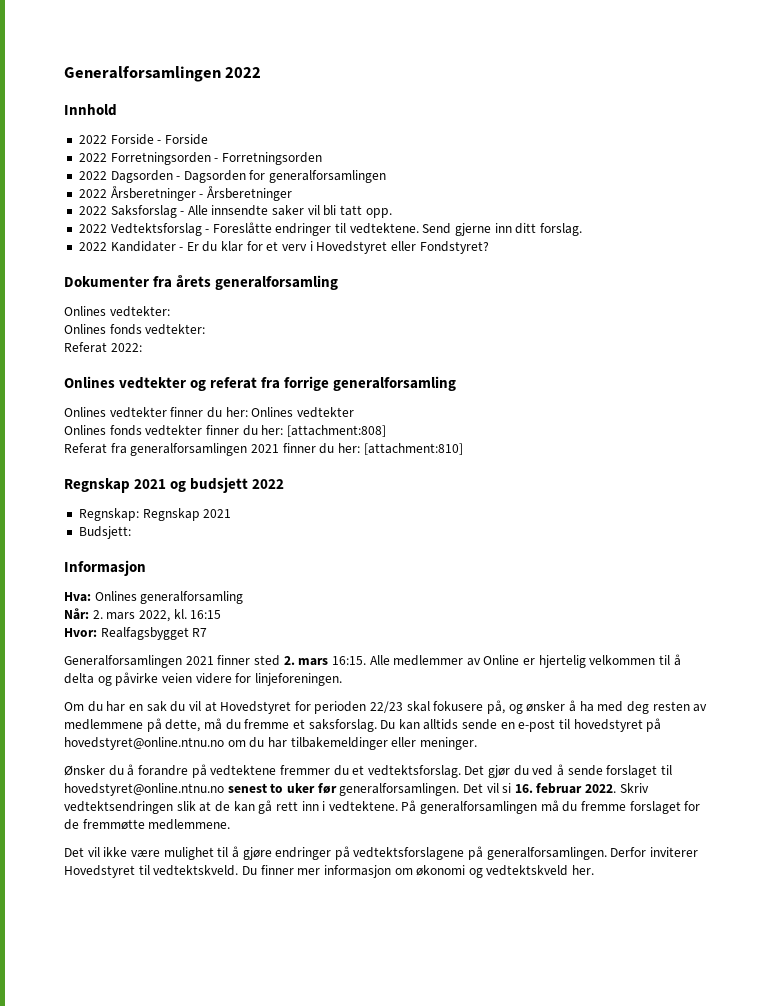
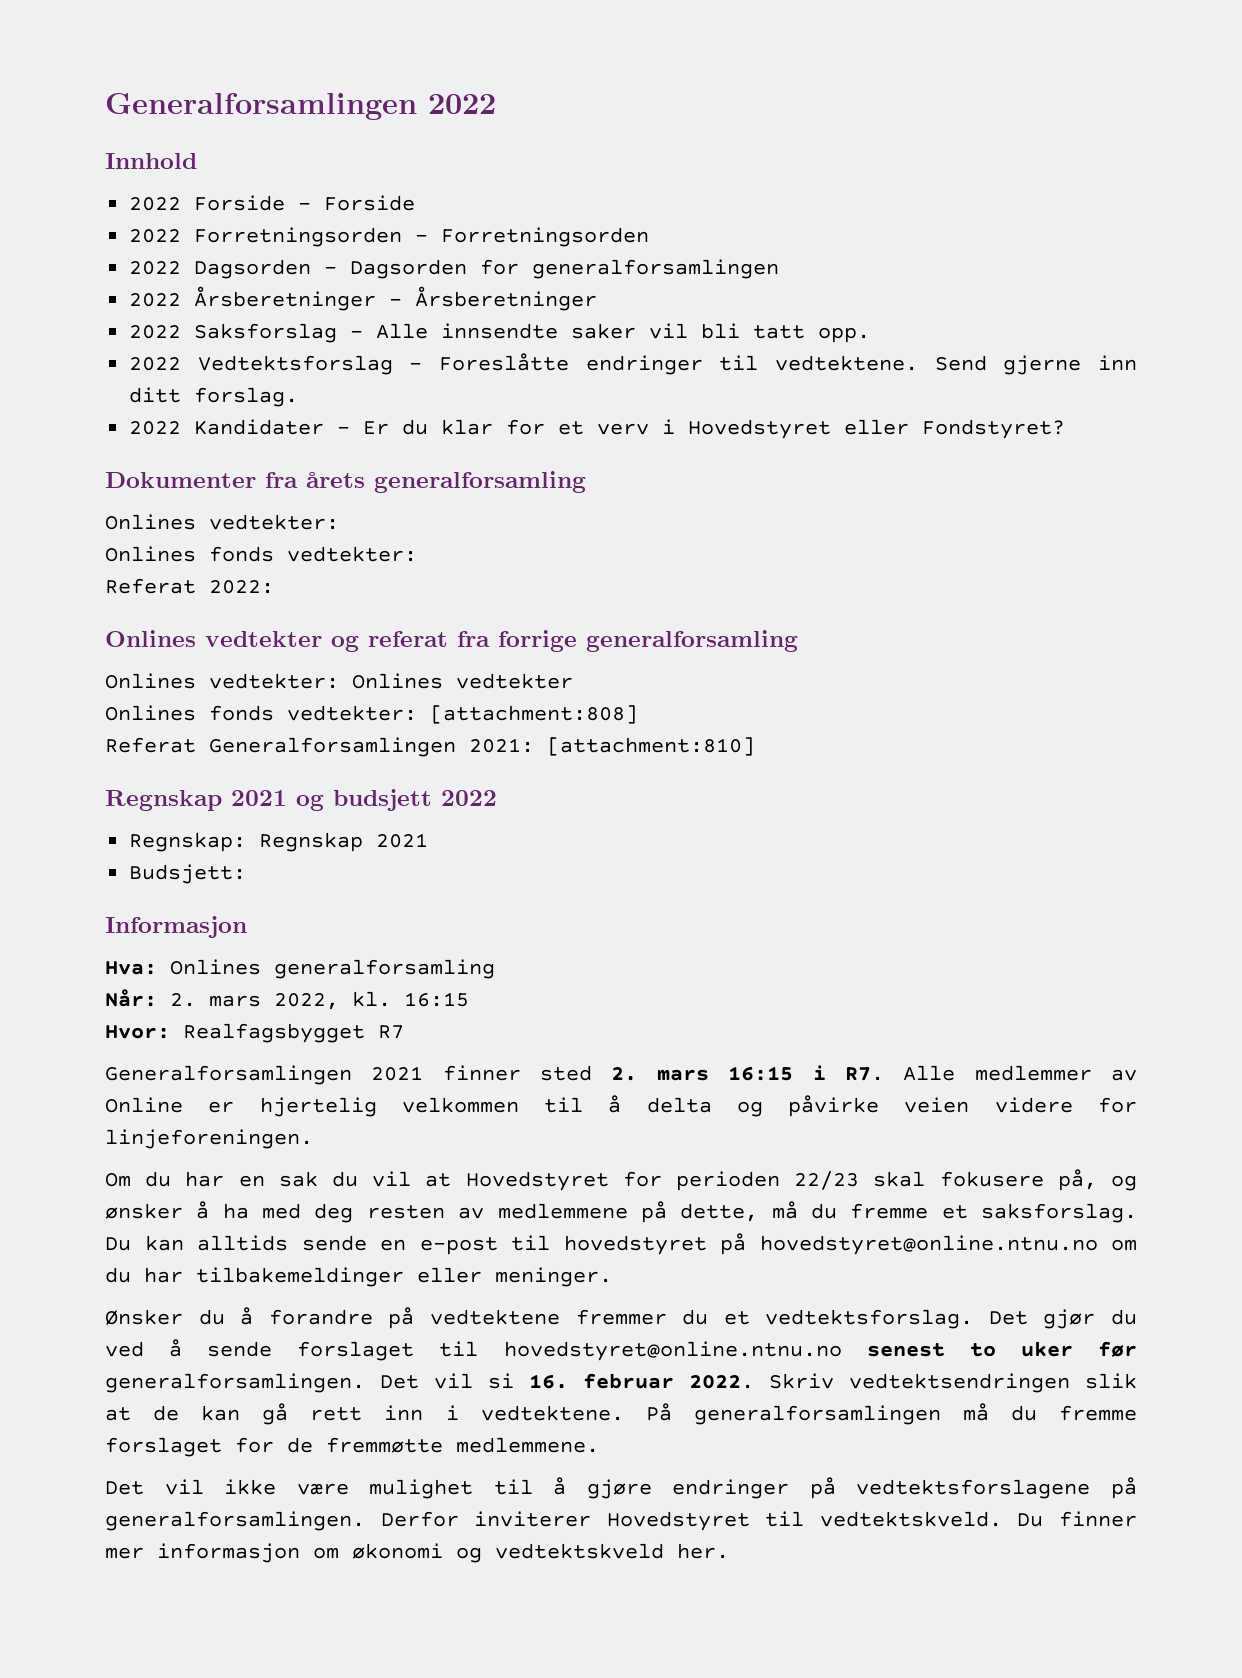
[109,407,248,418] vedtekter finner du her: -> [209,673,339,689] vedtekter:
[145,425,386,437] [64,443,360,456] vedtekter finner du her: [attachment:808] // Referat fra generalforsamlingen 2021 finner du her: -> [287,705,638,724] [105,737,534,757] vedtekter: [attachment:808] // Referat Generalforsamlingen 2021:
[331,656,366,665] 16:15. -> [728,1065,884,1081] 16:15 i R7.

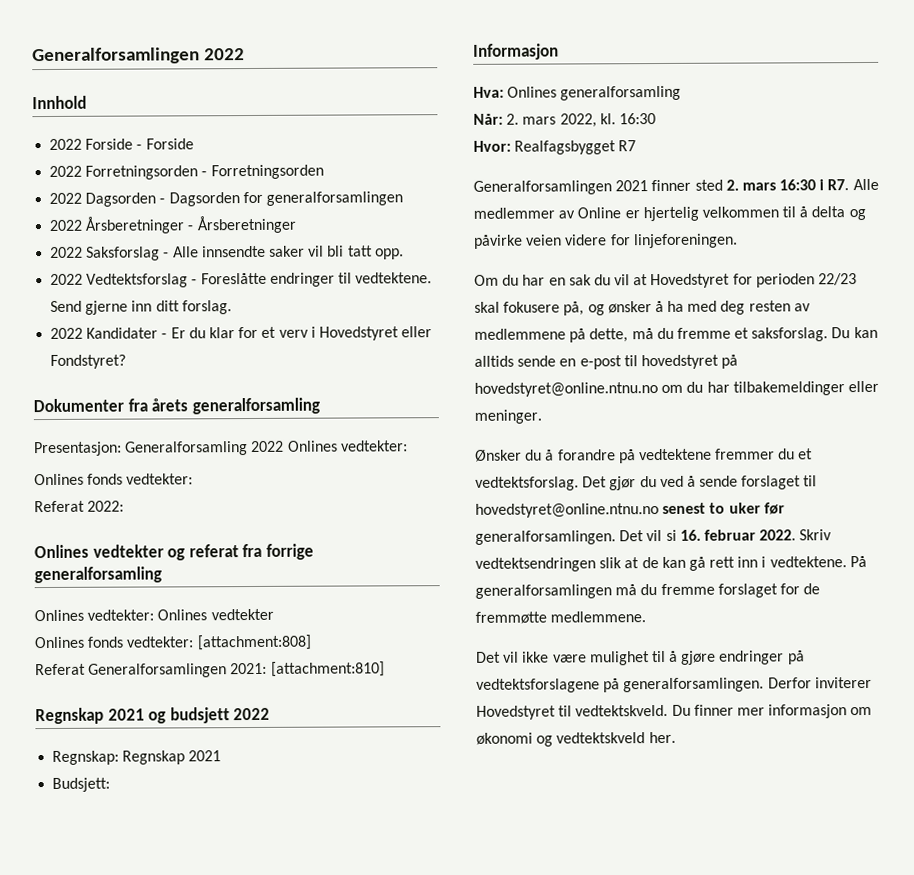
(586, 482) none -> [34,440,285,457] Presentasjon: Generalforsamling 2022
[404,992,469,1007] 16:15 -> [618,113,656,125] 16:30
[728,1066,794,1081] 16:15 -> [779,179,817,191] 16:30

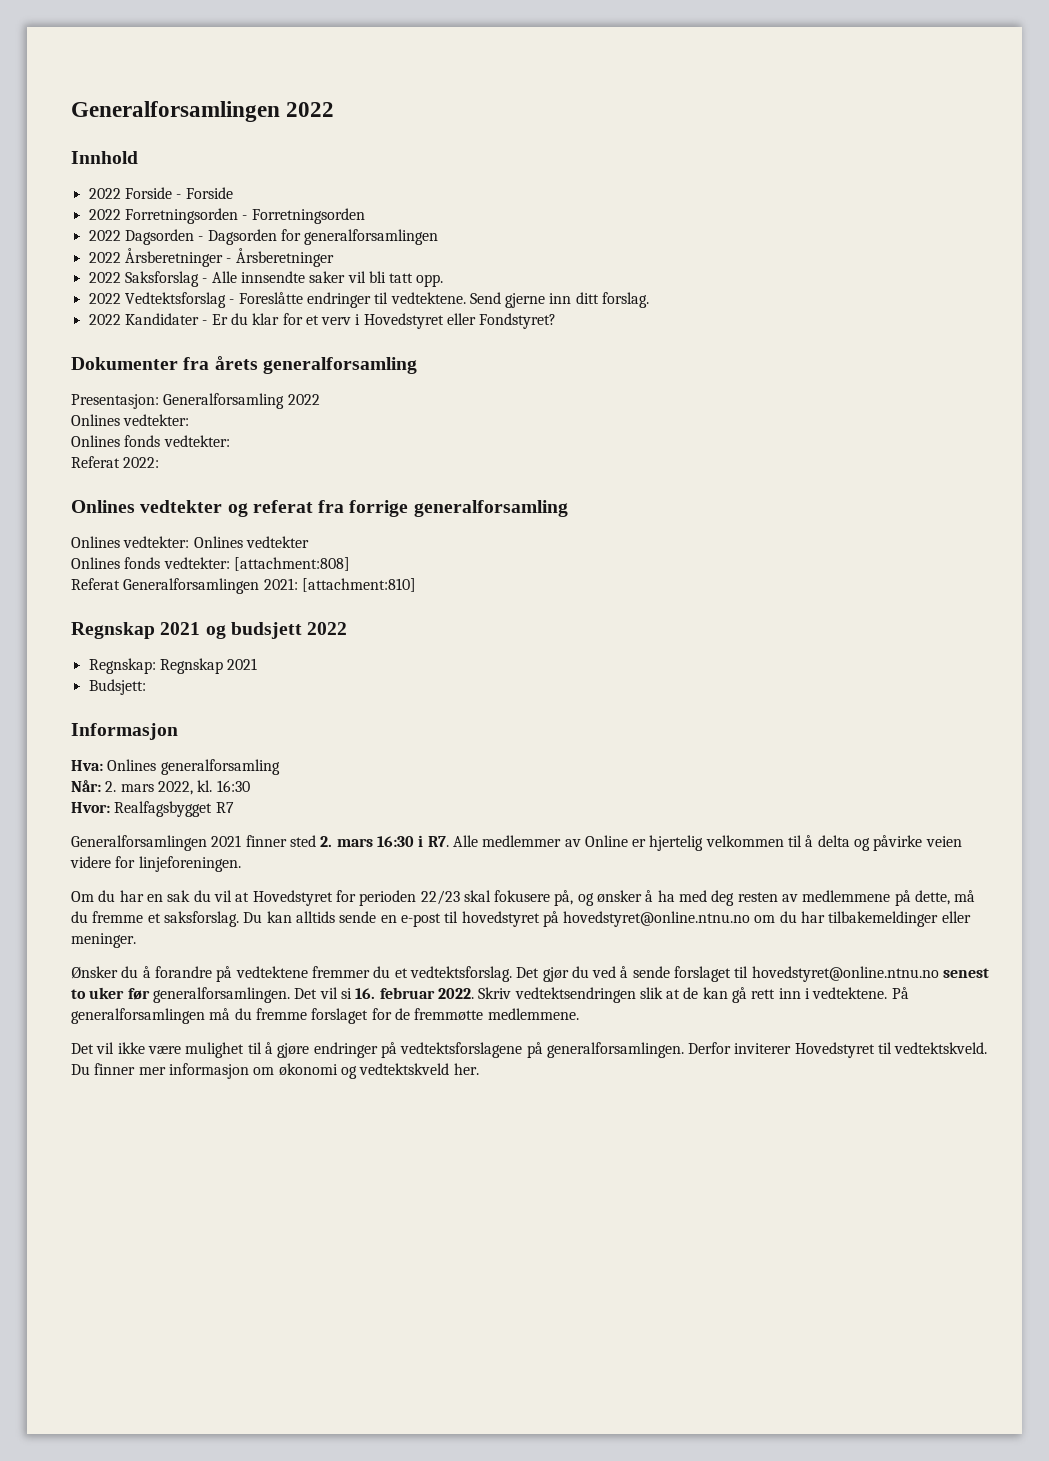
(285, 446) none -> (320, 399) //

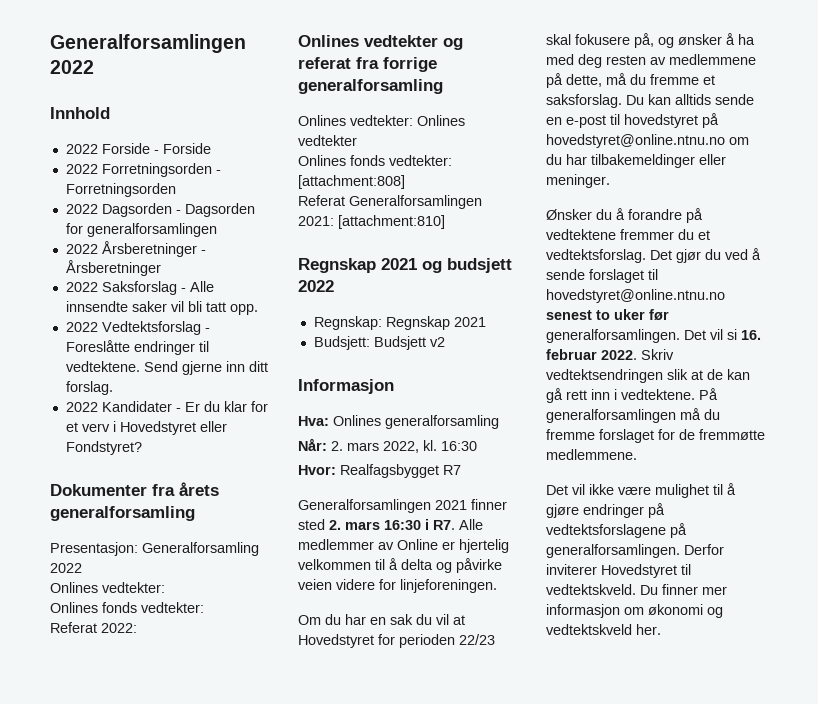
(146, 687) none -> [373,336,445,350] Budsjett v2

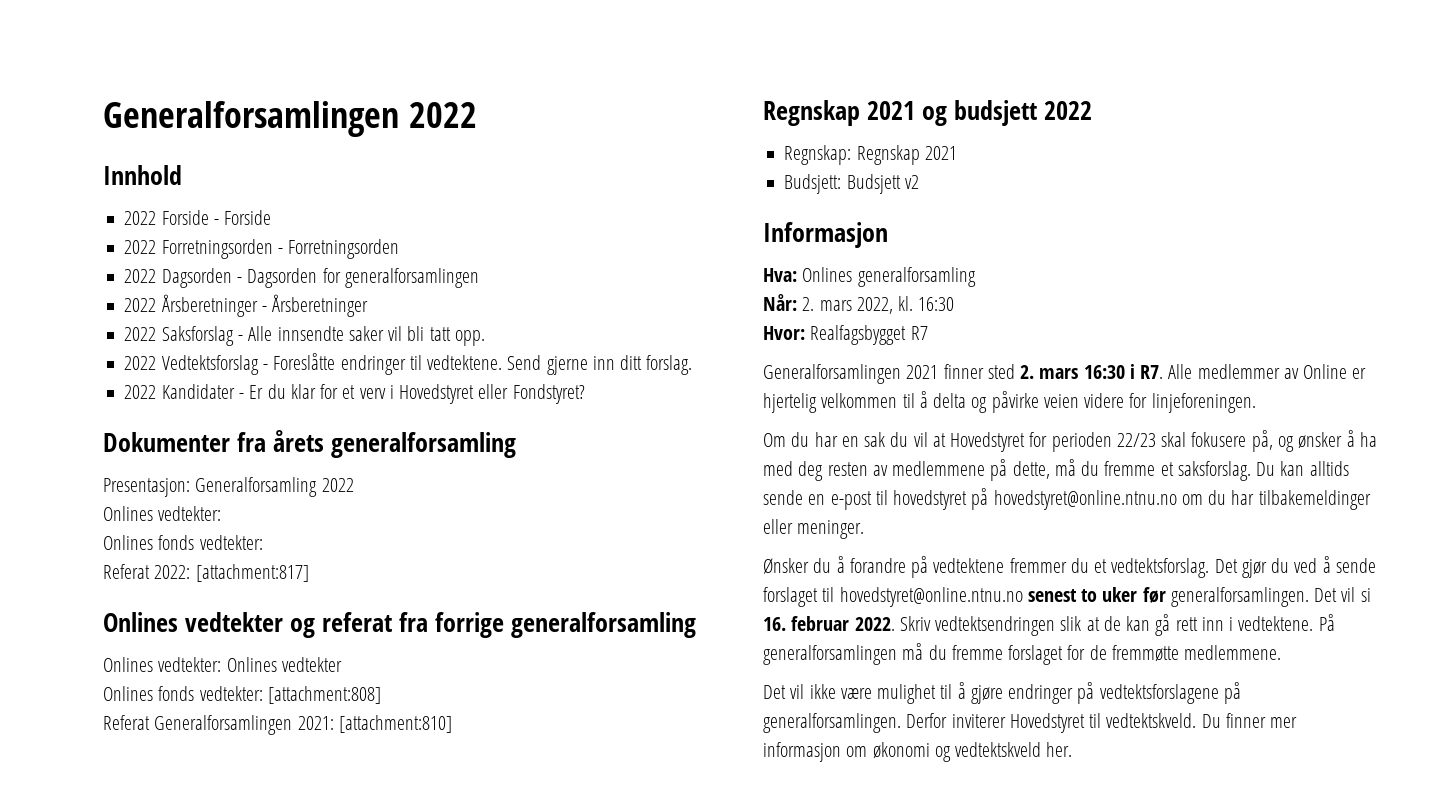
(137, 628) none -> [195,564,309,582] [attachment:817]

